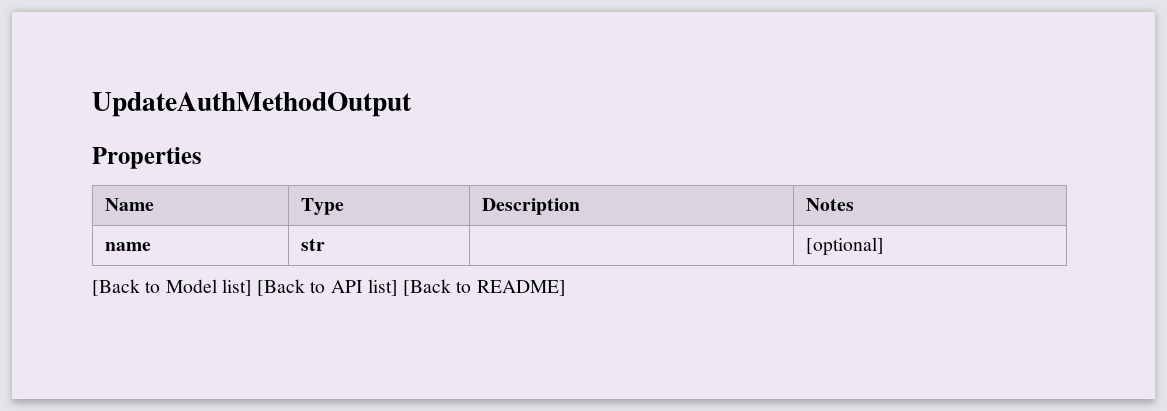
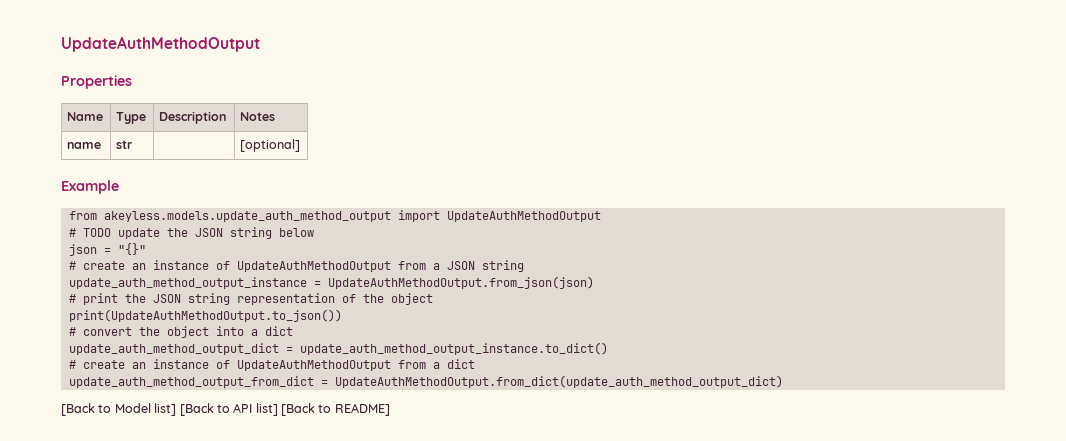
(884, 246) none -> [61,180,119,194] [68,210,601,222] [68,227,314,239] [68,243,146,256] [68,260,524,272] [68,276,594,289] [68,293,433,305] [68,309,342,322] [68,326,293,338] [68,342,608,355] [68,359,475,371] [68,375,783,388] // Example // from akeyless.models.update_auth_method_output import UpdateAuthMethodOutput // # TODO update the JSON string below // json = "{}" // # create an instance of UpdateAuthMethodOutput from a JSON string // update_auth_method_output_instance = UpdateAuthMethodOutput.from_json(json) // # print the JSON string representation of the object // print(UpdateAuthMethodOutput.to_json()) // # convert the object into a dict // update_auth_method_output_dict = update_auth_method_output_instance.to_dict() // # create an instance of UpdateAuthMethodOutput from a dict // update_auth_method_output_from_dict = UpdateAuthMethodOutput.from_dict(update_auth_method_output_dict)

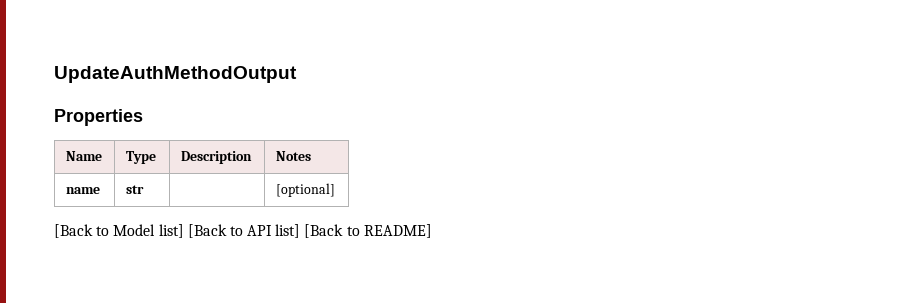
[61,180,119,194] [68,210,601,222] [68,227,314,239] [68,243,146,256] [68,260,524,272] [68,276,594,289] [68,293,433,305] [68,309,342,322] [68,326,293,338] [68,342,608,355] [68,359,475,371] [68,375,783,388] // Example // from akeyless.models.update_auth_method_output import UpdateAuthMethodOutput // # TODO update the JSON string below // json = "{}" // # create an instance of UpdateAuthMethodOutput from a JSON string // update_auth_method_output_instance = UpdateAuthMethodOutput.from_json(json) // # print the JSON string representation of the object // print(UpdateAuthMethodOutput.to_json()) // # convert the object into a dict // update_auth_method_output_dict = update_auth_method_output_instance.to_dict() // # create an instance of UpdateAuthMethodOutput from a dict // update_auth_method_output_from_dict = UpdateAuthMethodOutput.from_dict(update_auth_method_output_dict) -> (335, 190) none

